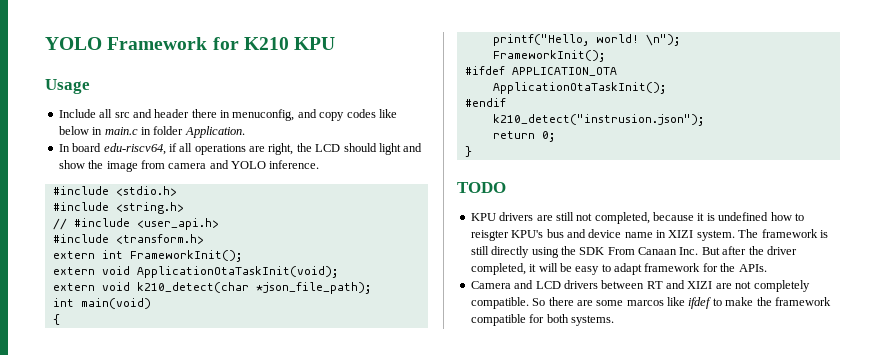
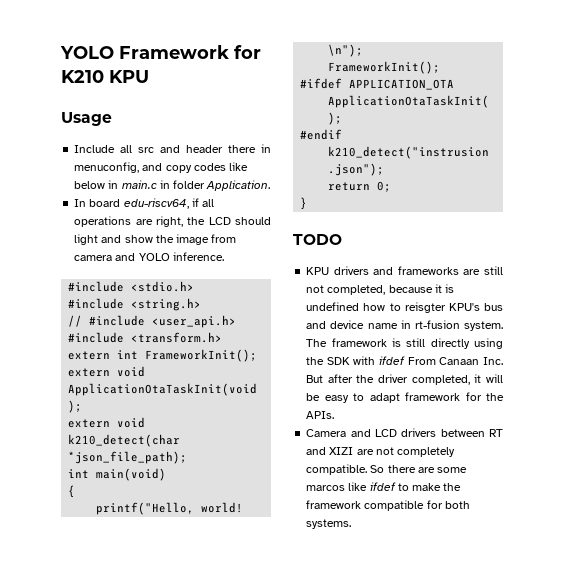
(534, 216) none -> [373,266,459,275] and frameworks
[668,230,694,238] XIZI -> [414,320,460,329] rt-fusion
(605, 251) none -> [353,356,406,365] with ifdef

